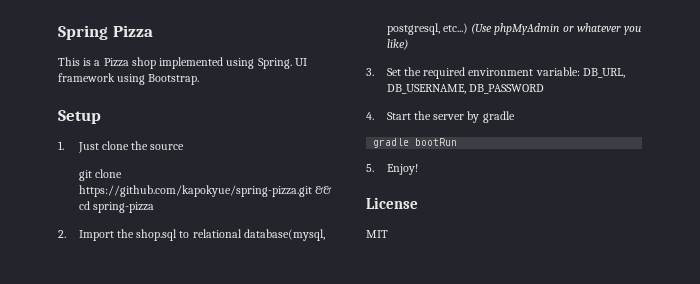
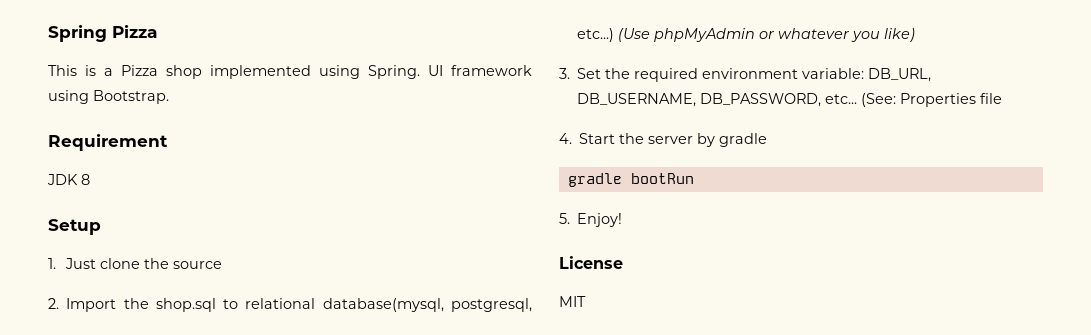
(200, 79) none -> [48,134,168,151] [47,174,90,185] // Requirement // JDK 8
[78,169,122,181] [78,185,332,197] [78,201,154,213] // git clone https://github.com/kapokyue/spring-pizza.git && cd spring-pizza -> (222, 265) none
[468,84,544,94] DB_PASSWORD -> [700,93,1003,107] DB_PASSWORD, etc... (See: Properties file

